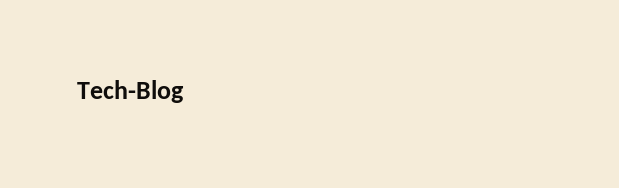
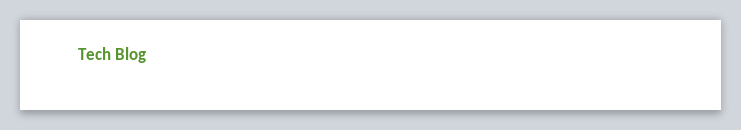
[77,80,184,103] Tech-Blog -> [78,47,147,63] Tech Blog

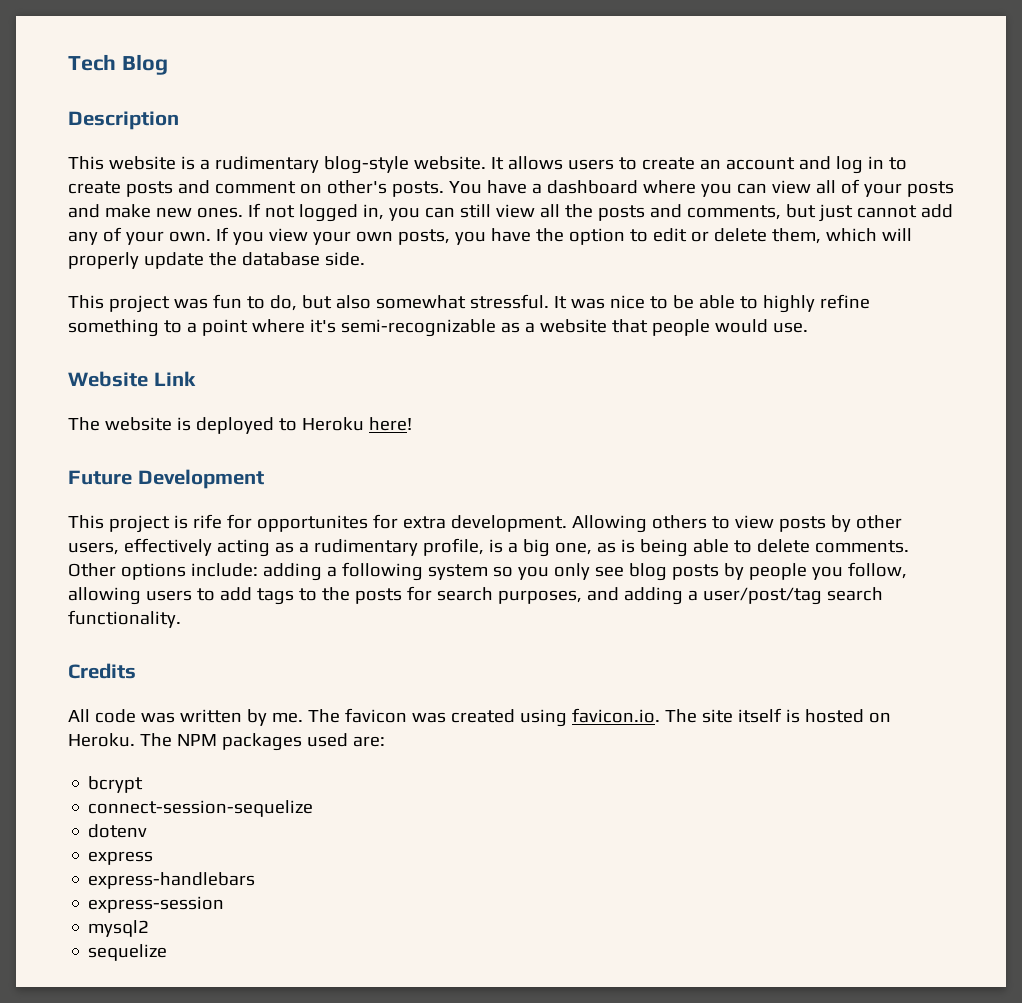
(147, 55) none -> [68,111,179,130] [68,156,907,174] [68,179,954,197] [68,203,953,222] [68,227,912,245] [68,252,365,269] [68,294,870,313] [68,319,808,337] [68,371,196,387] [68,417,412,434] [68,469,264,489] [68,514,902,533] [68,538,909,557] [68,562,907,581] [68,586,883,605] [68,610,181,628] [68,663,136,679] [68,708,891,727] [68,733,385,751] [88,776,144,793] [88,800,314,817] [88,824,148,838] [88,851,154,865] [88,872,256,889] [88,896,225,913] [88,920,150,937] [88,944,168,961] // Description // This website is a rudimentary blog-style website. It allows users to create an account and log in to create posts and comment on other's posts. You have a dashboard where you can view all of your posts and make new ones. If not logged in, you can still view all the posts and comments, but just cannot add any of your own. If you view your own posts, you have the option to edit or delete them, which will properly update the database side. // This project was fun to do, but also somewhat stressful. It was nice to be able to highly refine something to a point where it's semi-recognizable as a website that people would use. // Website Link // The website is deployed to Heroku here! // Future Development // This project is rife for opportunites for extra development. Allowing others to view posts by other users, effectively acting as a rudimentary profile, is a big one, as is being able to delete comments. Other options include: adding a following system so you only see blog posts by people you follow, allowing users to add tags to the posts for search purposes, and adding a user/post/tag search functionality. // Credits // All code was written by me. The favicon was created using favicon.io. The site itself is hosted on Heroku. The NPM packages used are: // bcrypt // connect-session-sequelize // dotenv // express // express-handlebars // express-session // mysql2 // sequelize

